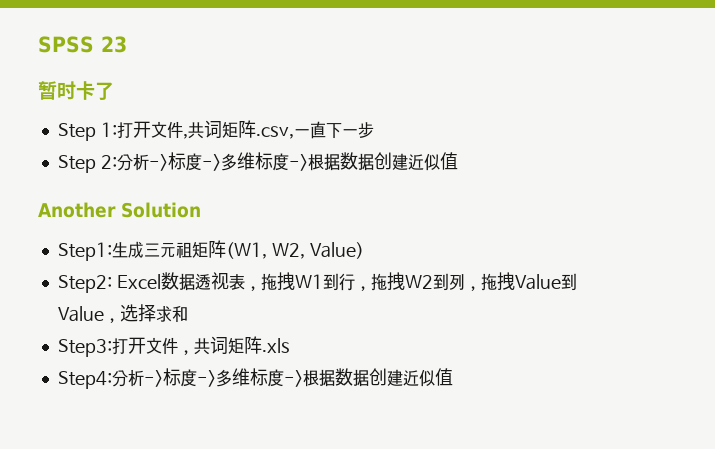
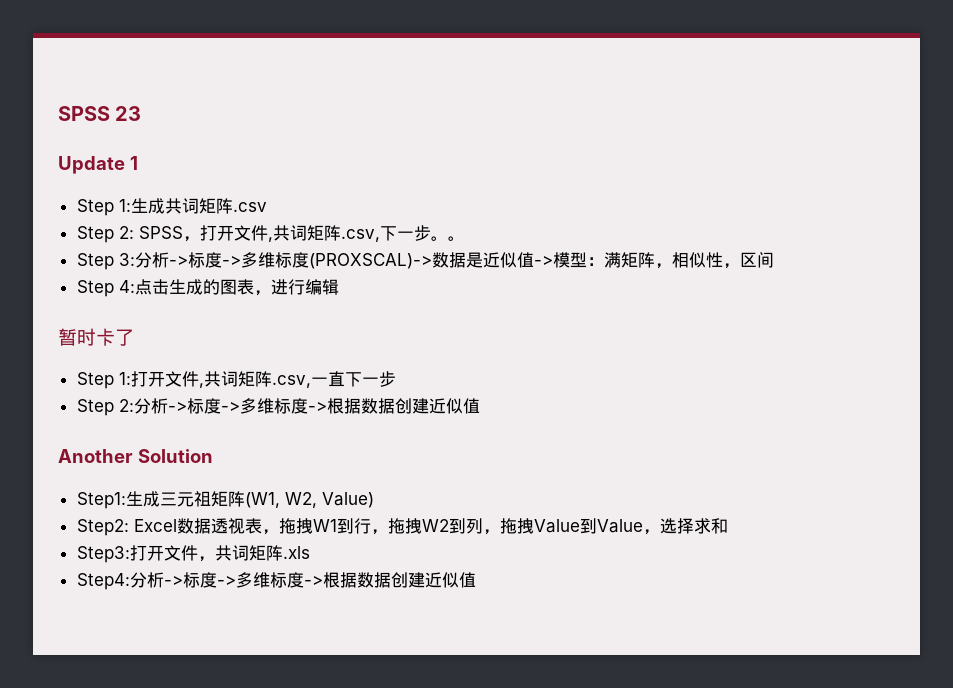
(127, 44) none -> [58,156,138,174] [76,198,267,216] [76,225,465,243] [76,252,774,270] [76,279,339,297] // Update 1 // Step 1:生成共词矩阵.csv // Step 2: SPSS，打开文件,共词矩阵.csv,下一步。。 // Step 3:分析->标度->多维标度(PROXSCAL)->数据是近似值->模型：满矩阵，相似性，区间 // Step 4:点击生成的图表，进行编辑

